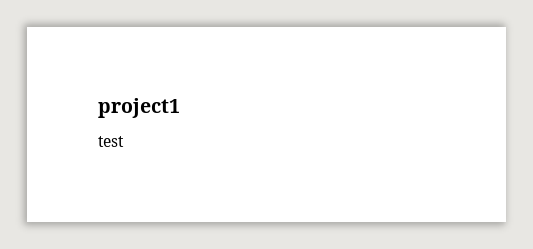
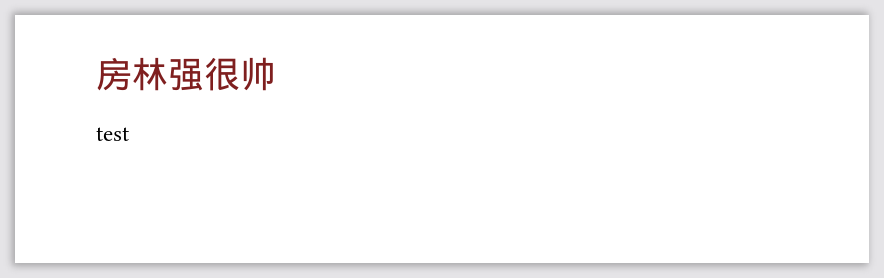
[98,98,180,118] project1 -> [96,57,276,91] 房林强很帅

